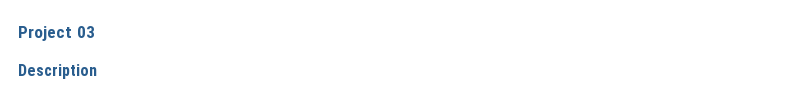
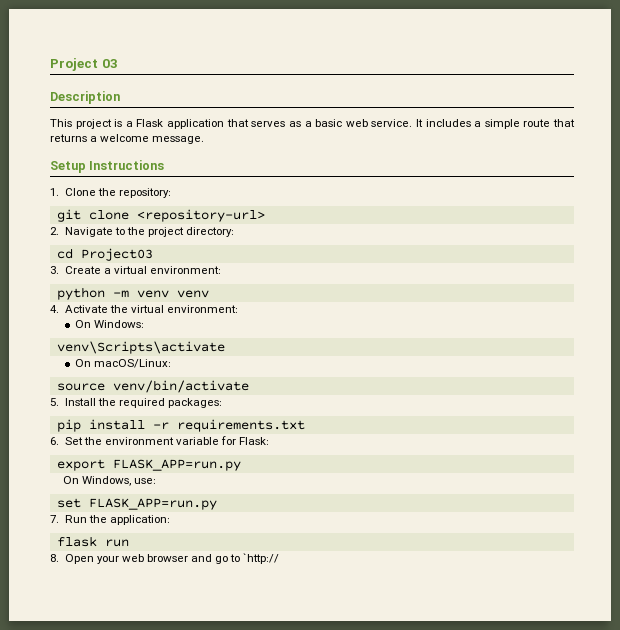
(97, 71) none -> [50,119,575,129] [50,134,205,144] [50,160,165,173] [50,188,171,198] [56,209,265,222] [50,227,235,237] [56,248,153,261] [50,266,222,274] [56,287,209,300] [50,305,239,313] [75,320,145,328] [56,341,225,354] [75,359,172,368] [56,380,249,393] [50,398,223,408] [56,419,305,432] [50,436,270,445] [56,459,241,471] [62,476,156,486] [56,498,217,510] [50,515,170,525] [56,536,129,547] [50,553,280,564] // This project is a Flask application that serves as a basic web service. It includes a simple route that returns a welcome message. // Setup Instructions // 1. Clone the repository: // git clone <repository-url> // 2. Navigate to the project directory: // cd Project03 // 3. Create a virtual environment: // python -m venv venv // 4. Activate the virtual environment: // On Windows: // venv\Scripts\activate // On macOS/Linux: // source venv/bin/activate // 5. Install the required packages: // pip install -r requirements.txt // 6. Set the environment variable for Flask: // export FLASK_APP=run.py // On Windows, use: // set FLASK_APP=run.py // 7. Run the application: // flask run // 8. Open your web browser and go to `http://

